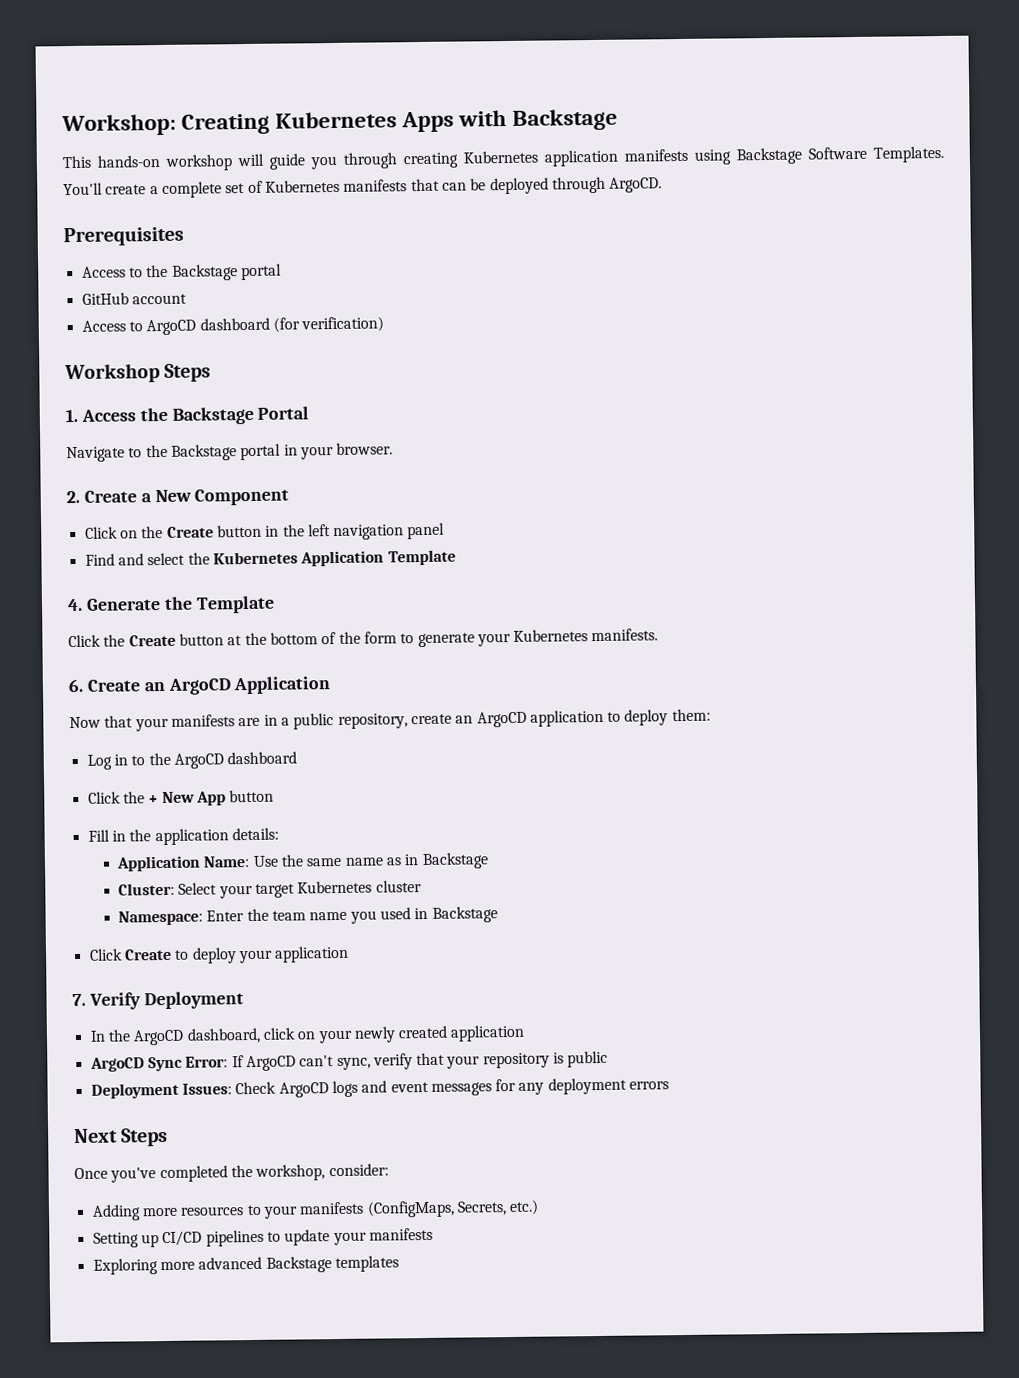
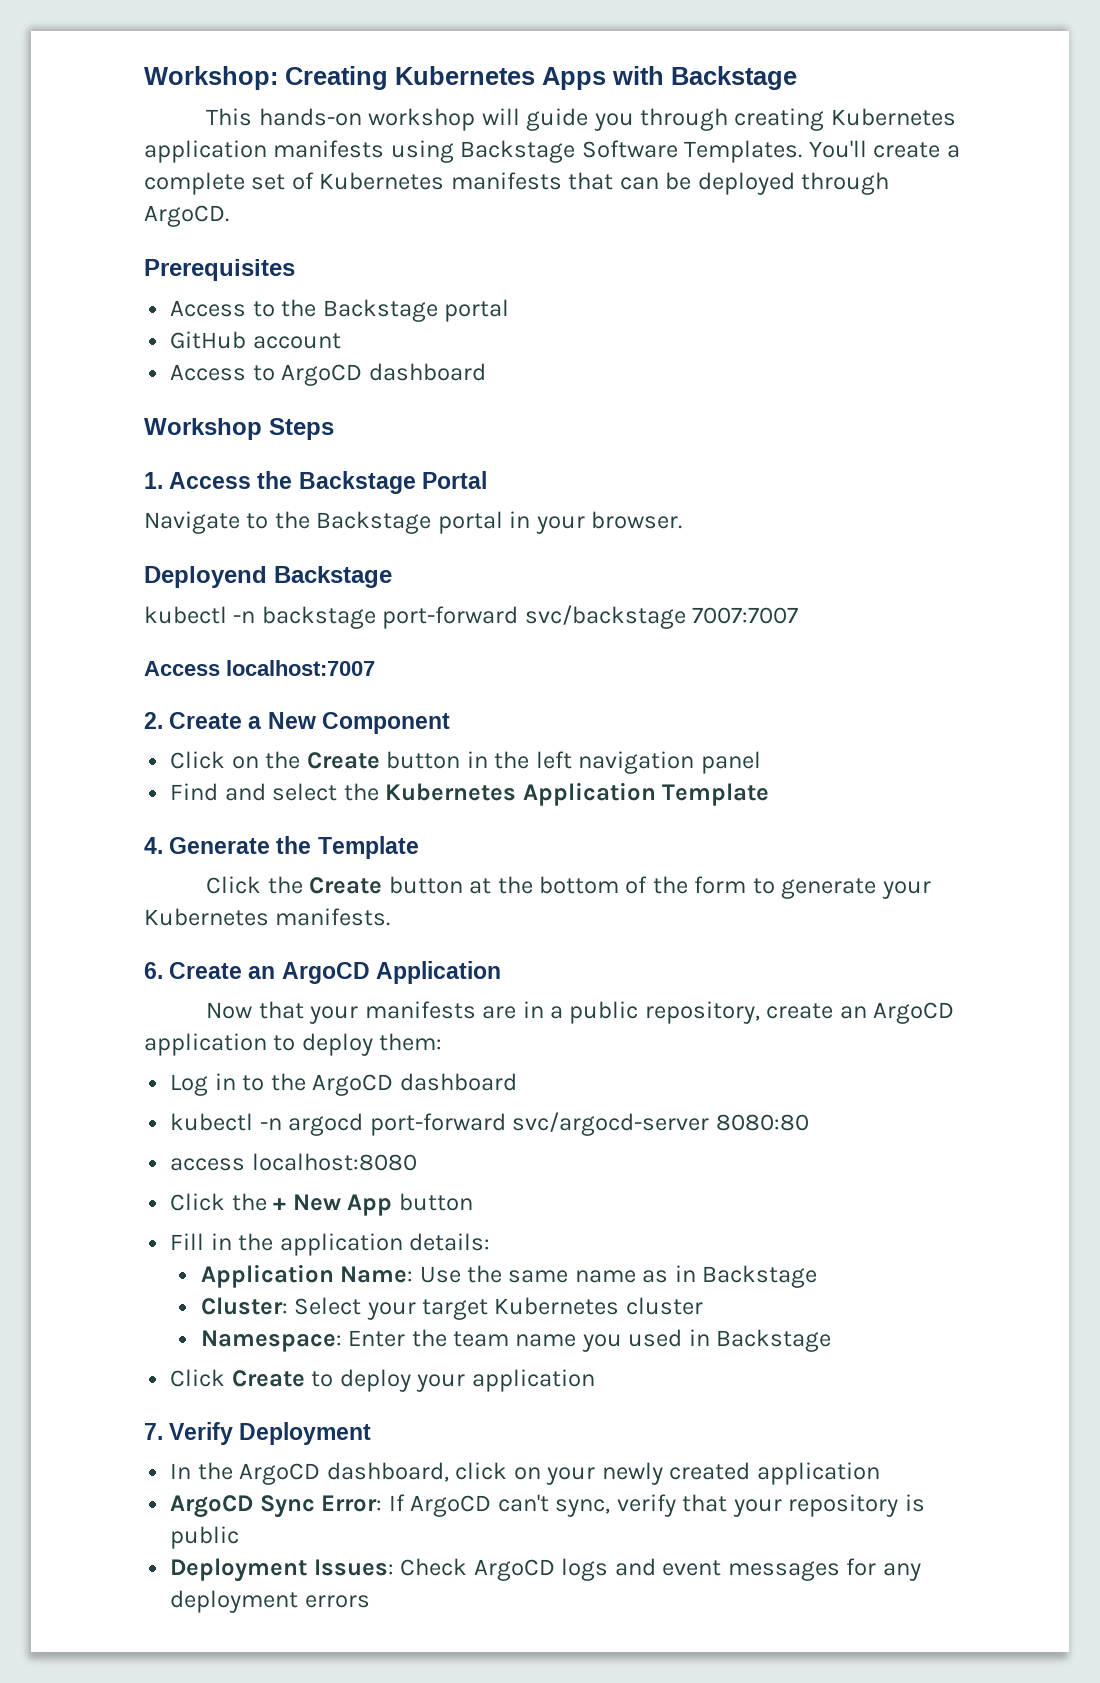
[272,316,385,333] (for verification) -> (486, 372) none
(394, 448) none -> [144,566,392,588] [144,605,799,629] [144,660,375,676] // Deployend Backstage // kubectl -n backstage port-forward svc/backstage 7007:7007 // Access localhost:7007
(298, 758) none -> [170,1112,809,1136] [170,1153,417,1171] // kubectl -n argocd port-forward svc/argocd-server 8080:80 // access localhost:8080
[74,1127,169,1147] [74,1163,389,1183] [91,1199,540,1221] [92,1227,433,1248] [92,1255,399,1275] // Next Steps // Once you've completed the workshop, consider: // Adding more resources to your manifests (ConfigMaps, Secrets, etc.) // Setting up CI/CD pipelines to update your manifests // Exploring more advanced Backstage templates -> (370, 1601) none

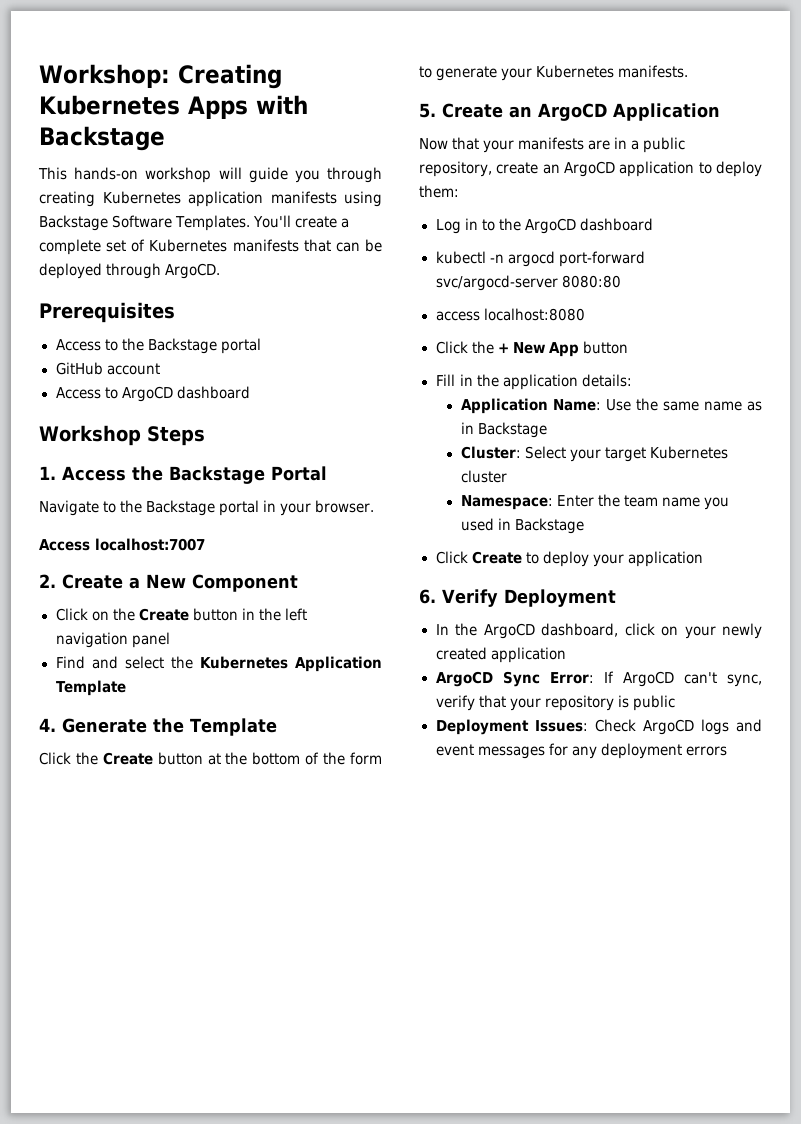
[144,566,392,588] [144,605,799,629] // Deployend Backstage // kubectl -n backstage port-forward svc/backstage 7007:7007 -> (375, 506) none
[144,962,163,979] 6. -> [419,103,436,118] 5.
[144,1423,163,1440] 7. -> [419,589,436,604] 6.

